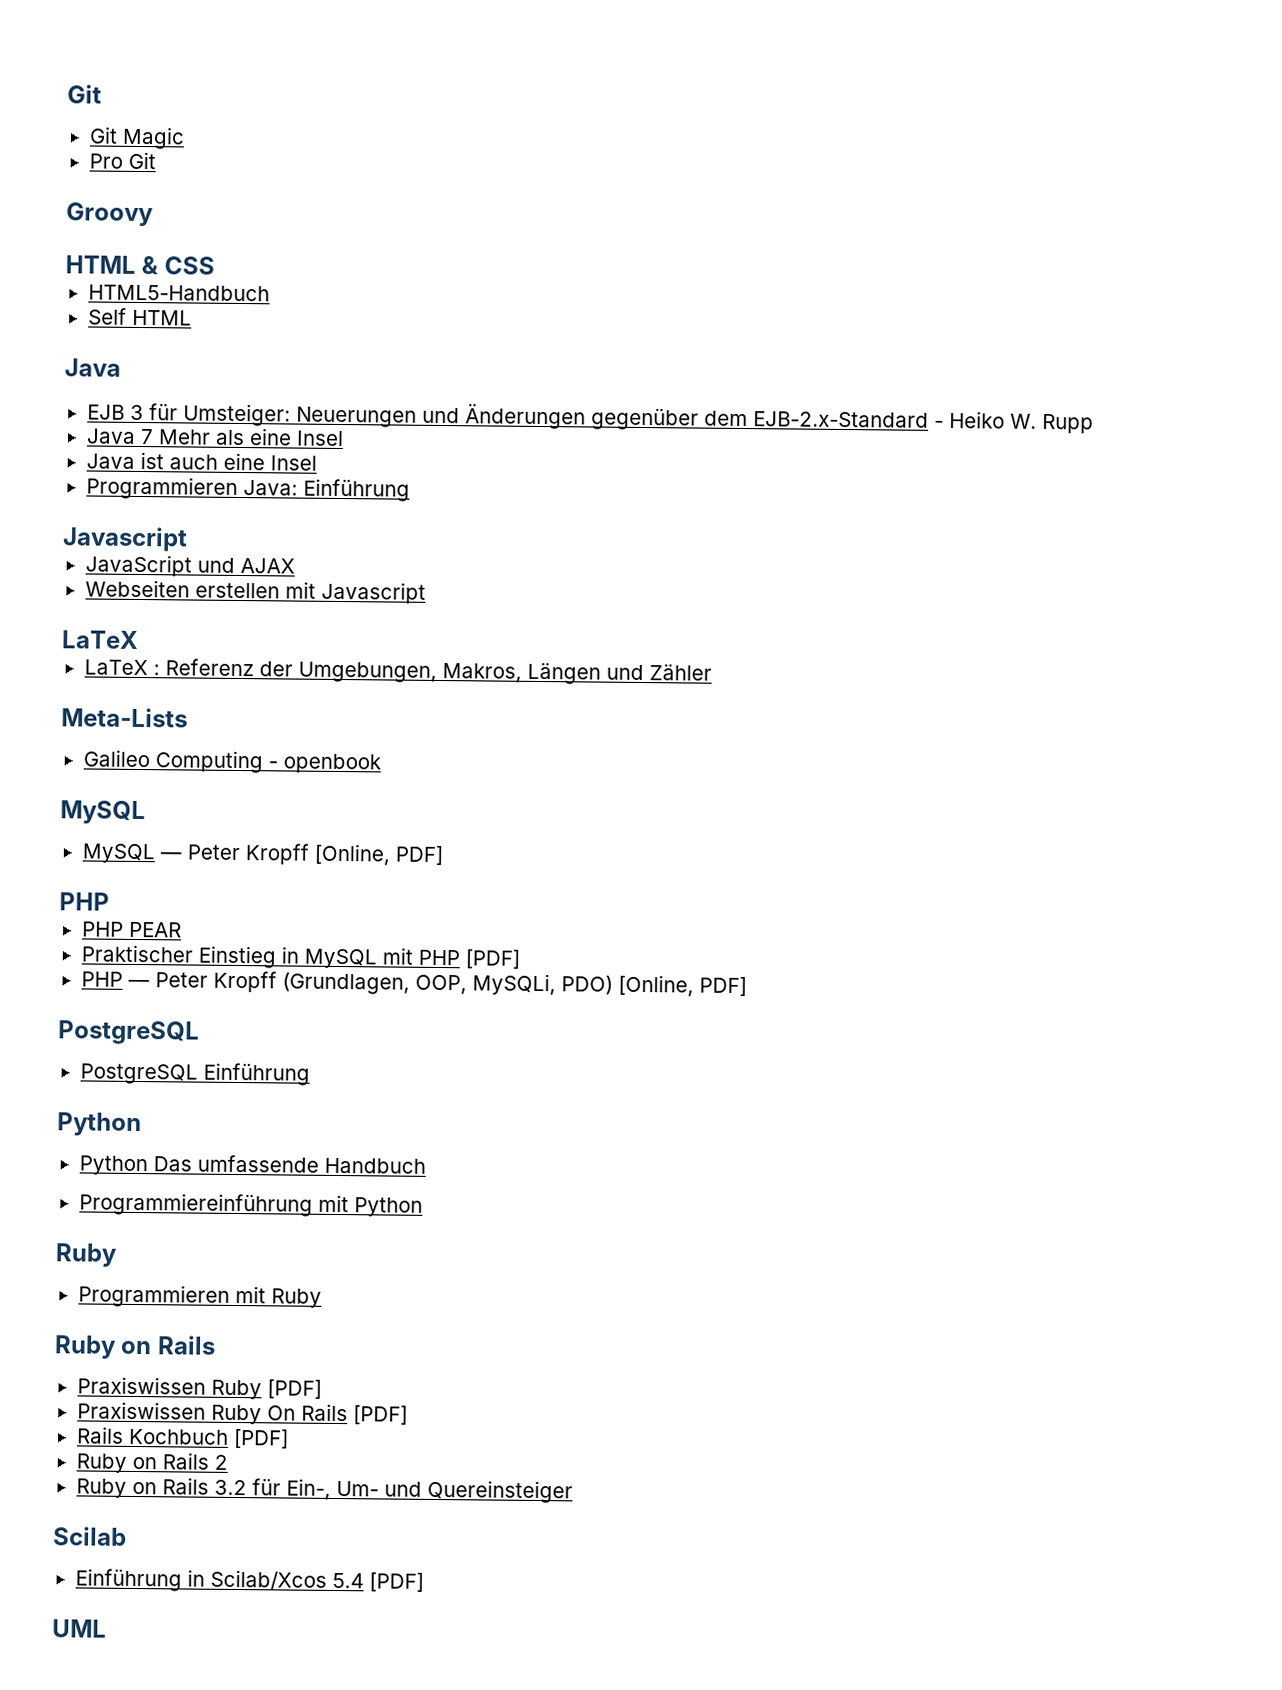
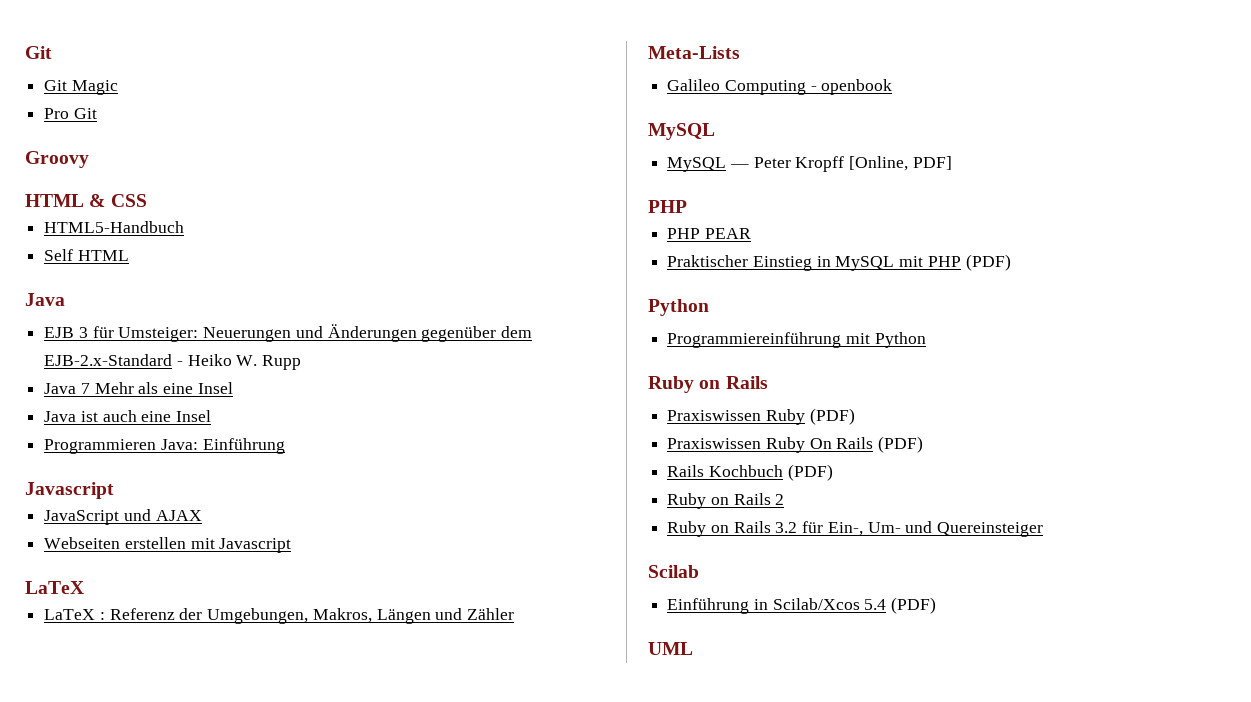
[464,949,520,969] [80,970,747,997] [57,1020,200,1045] [79,1062,310,1086] [57,1112,142,1137] [78,1154,426,1176] [PDF] // PHP — Peter Kropff (Grundlagen, OOP, MySQLi, PDO) [Online, PDF] // PostgreSQL // PostgreSQL Einführung // Python // Python Das umfassende Handbuch -> [965,254,1011,271] [648,299,709,316] (PDF) // Python
[77,1284,322,1308] [54,1335,117,1359] // Programmieren mit Ruby // Ruby -> (694, 384) none
[266,1379,322,1399] [PDF] -> [809,408,855,425] (PDF)
[352,1405,408,1425] [PDF] -> [878,436,924,453] (PDF)
[232,1428,289,1449] [PDF] -> [787,464,833,481] (PDF)
[368,1572,424,1592] [PDF] -> [891,597,937,614] (PDF)

